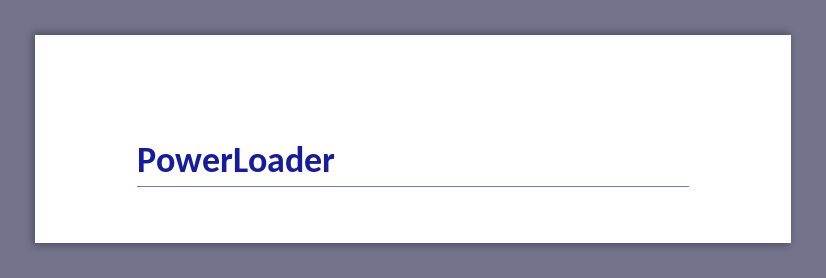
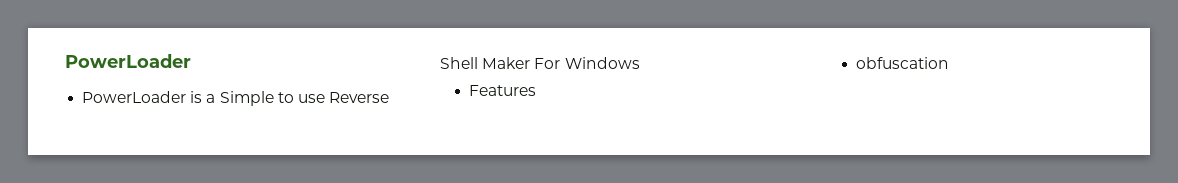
[137,146,335,172] PowerLoader -> [65,54,191,68] [82,91,390,106] [440,57,640,69] [469,85,537,96] [856,57,950,69] PowerLoader // PowerLoader is a Simple to use Reverse Shell Maker For Windows // Features // obfuscation

